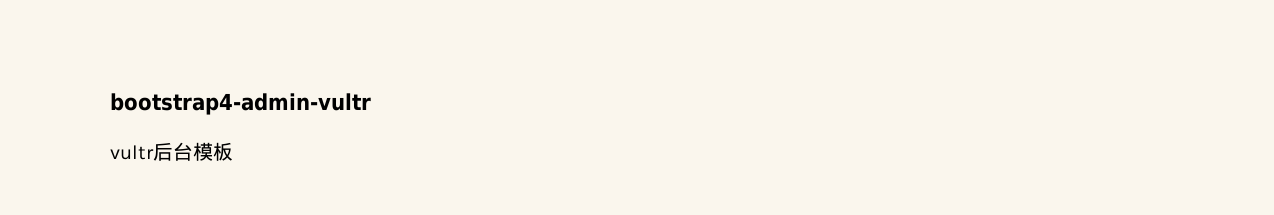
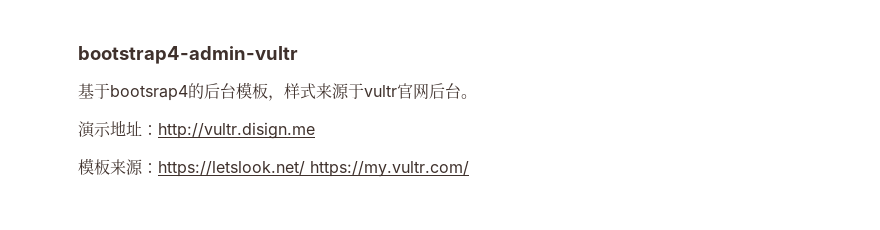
[110,142,233,161] vultr后台模板 -> [78,82,477,101] [78,120,315,139] [78,158,469,177] 基于bootsrap4的后台模板，样式来源于vultr官网后台。 // 演示地址：http://vultr.disign.me // 模板来源：https://letslook.net/ https://my.vultr.com/

